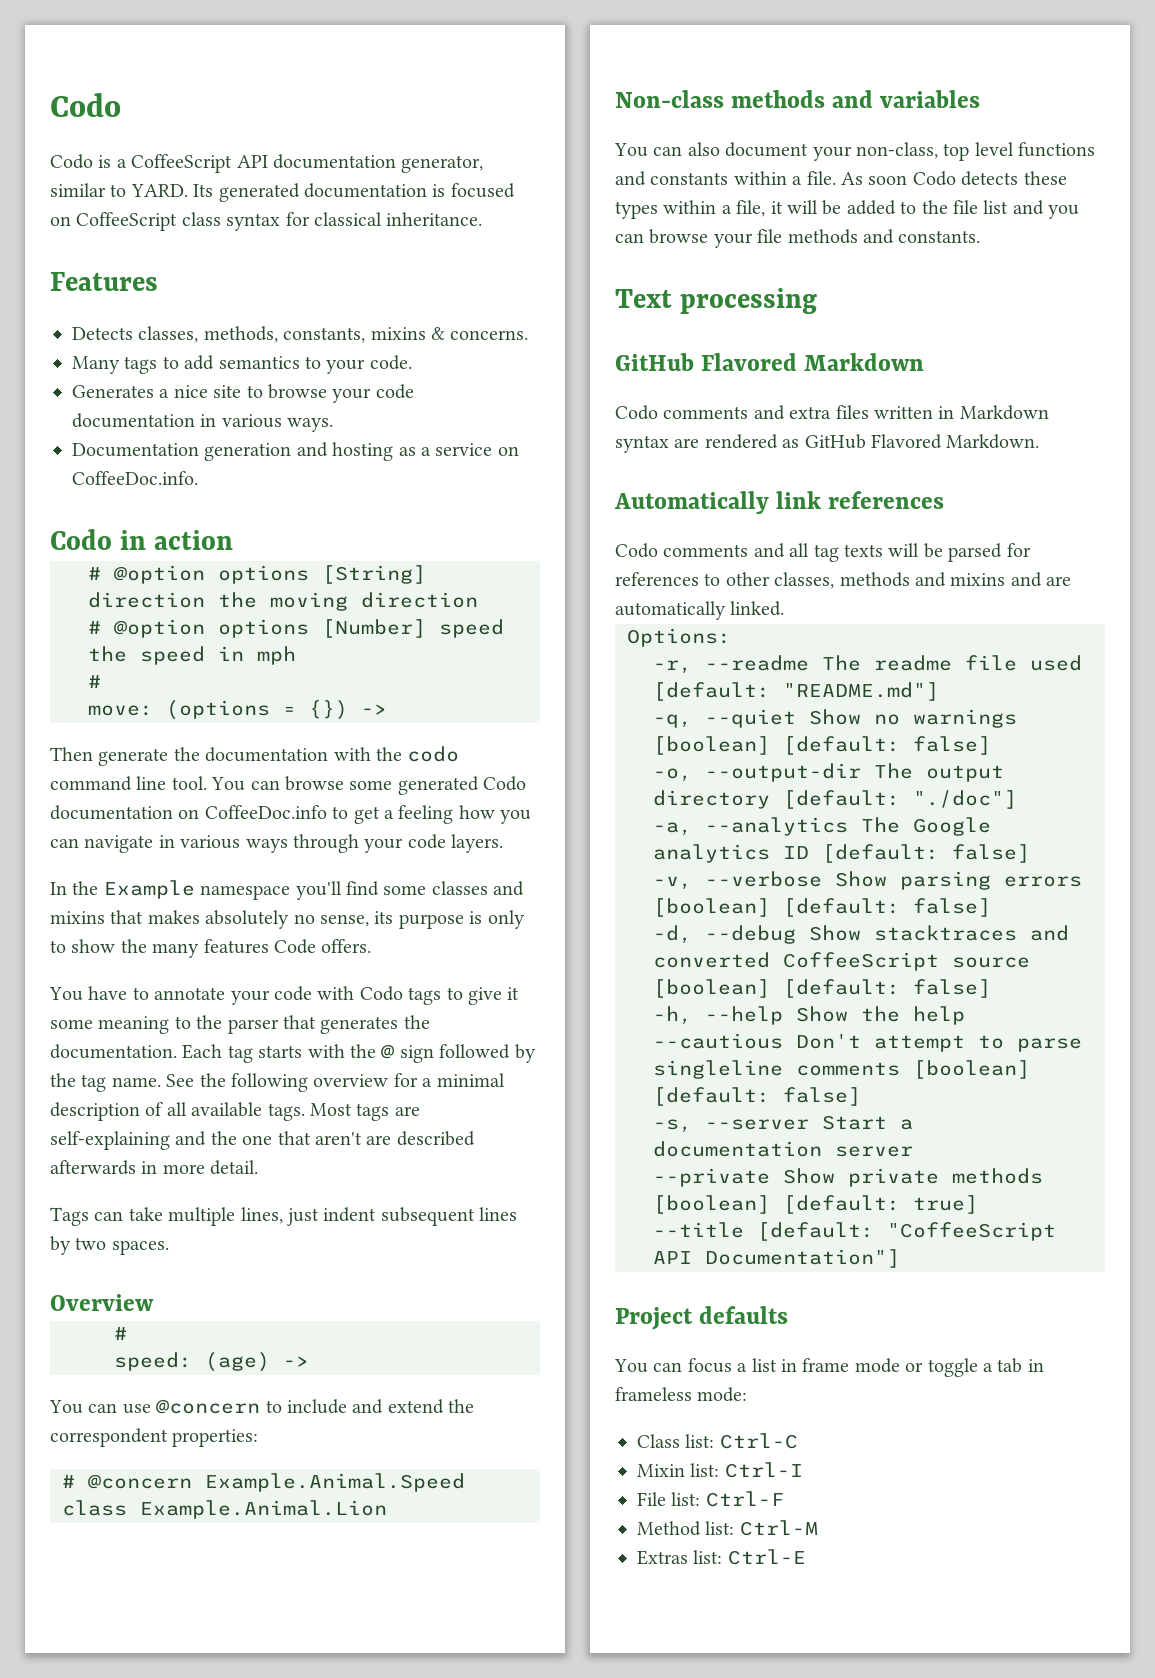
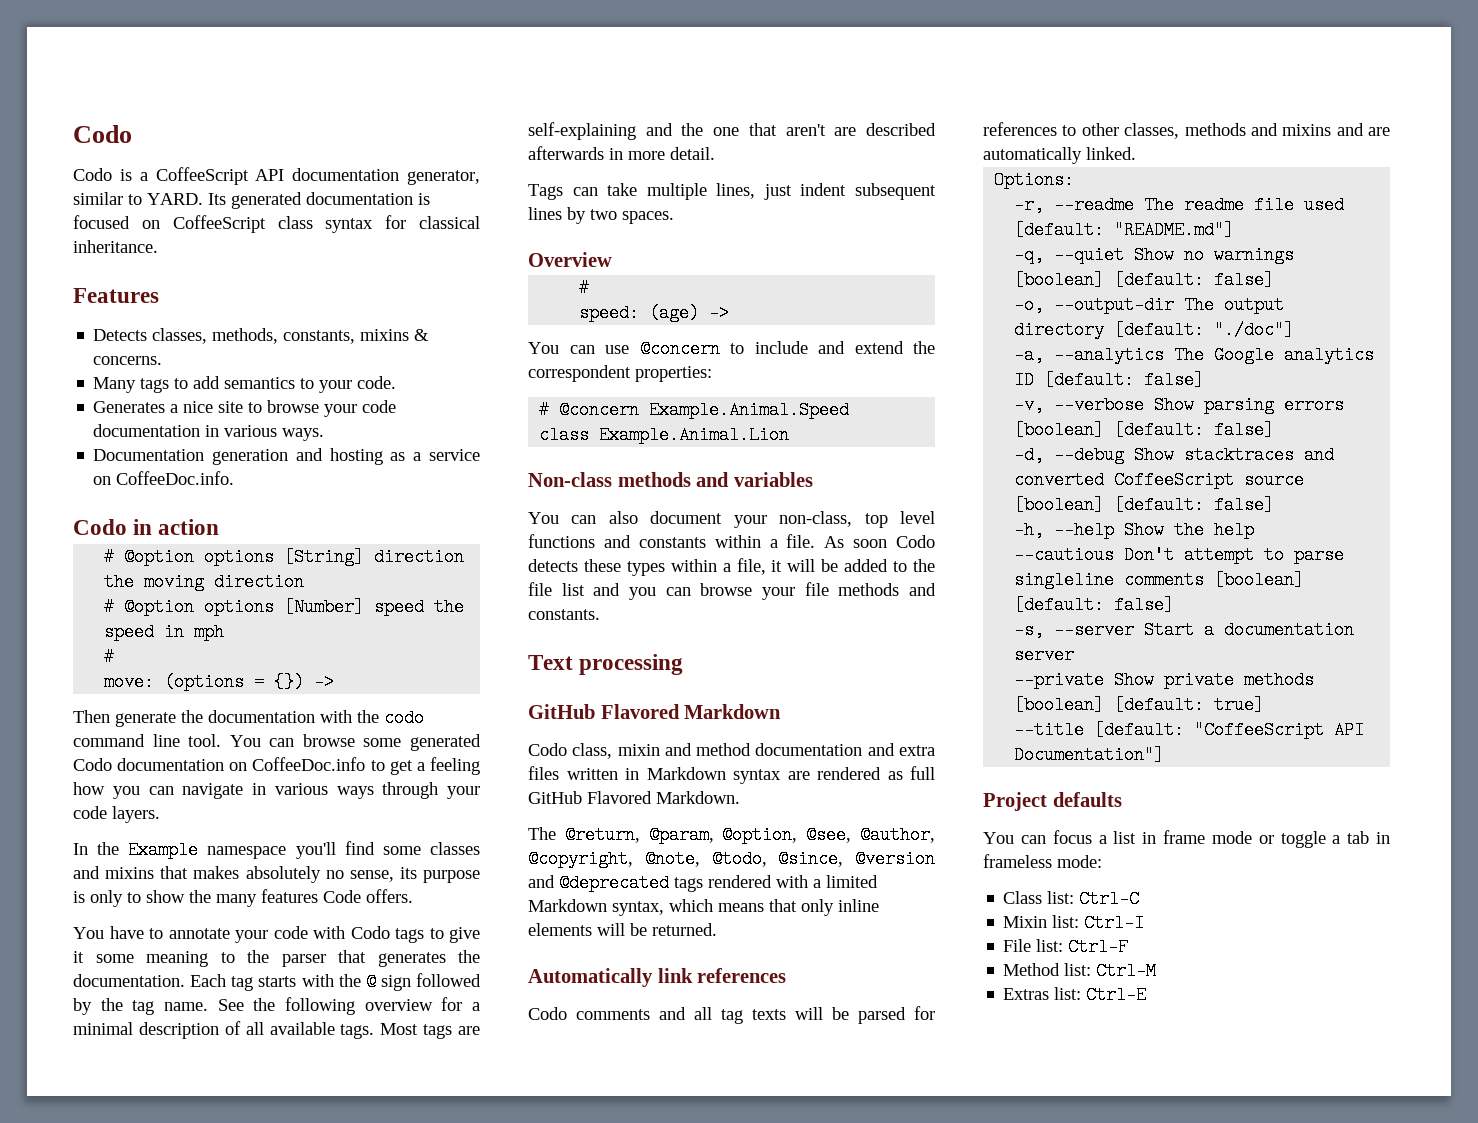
[663,406,749,419] comments -> [572,743,863,759] class, mixin and method documentation
(800, 443) none -> [910,766,935,780] full
(1040, 441) none -> [528,826,935,844] [528,850,935,868] [528,874,878,892] [528,899,879,916] [528,923,717,936] // The @return, @param, @option, @see, @author, @copyright, @note, @todo, @since, @version and @deprecated tags rendered with a limited Markdown syntax, which means that only inline elements will be returned.

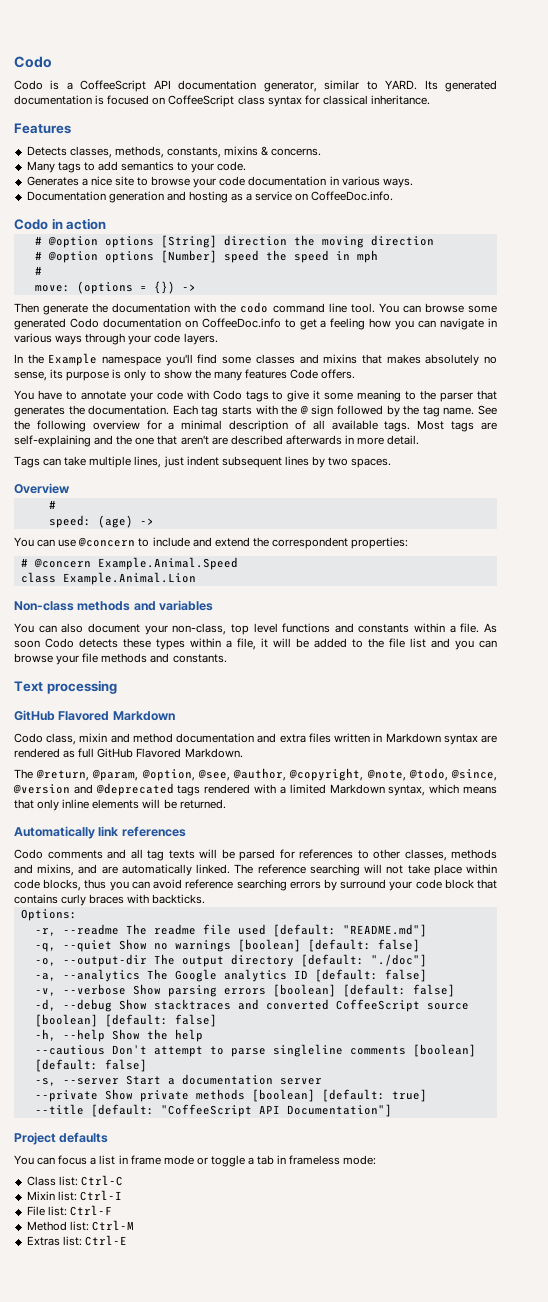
[1282,124,1332,136] mixins -> [37,864,75,876] mixins,
(1136, 153) none -> [234,864,497,876] [14,879,498,891] [14,894,206,906] The reference searching will not take place within code blocks, thus you can avoid reference searching errors by surround your code block that contains curly braces with backticks.

